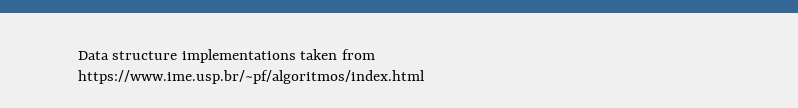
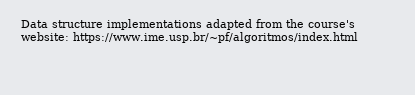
[300,49,375,60] taken from -> [206,19,355,30] [21,32,69,41] adapted from the course's website:

